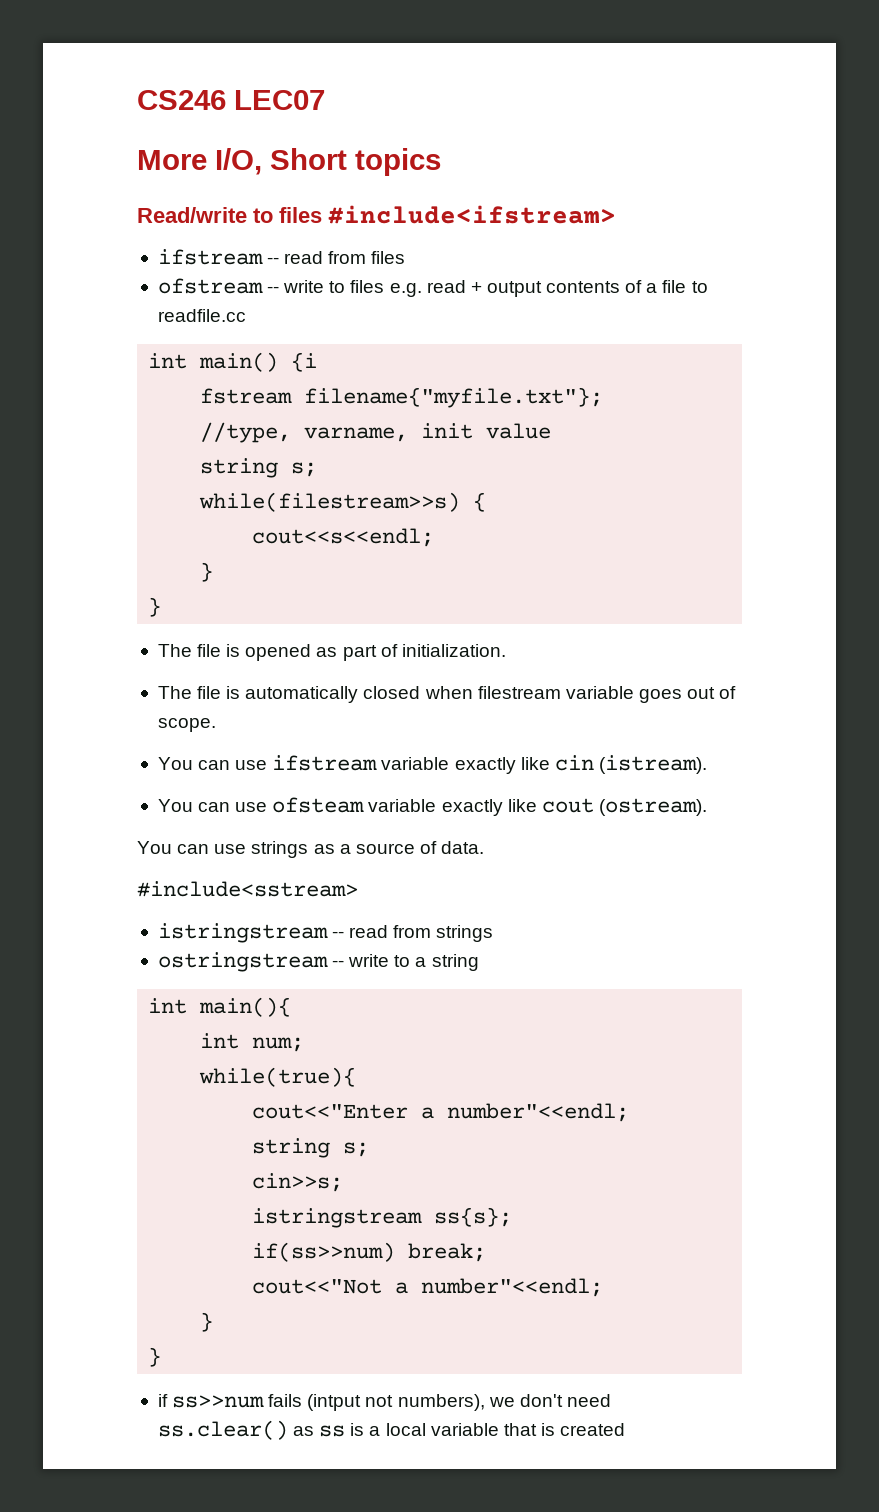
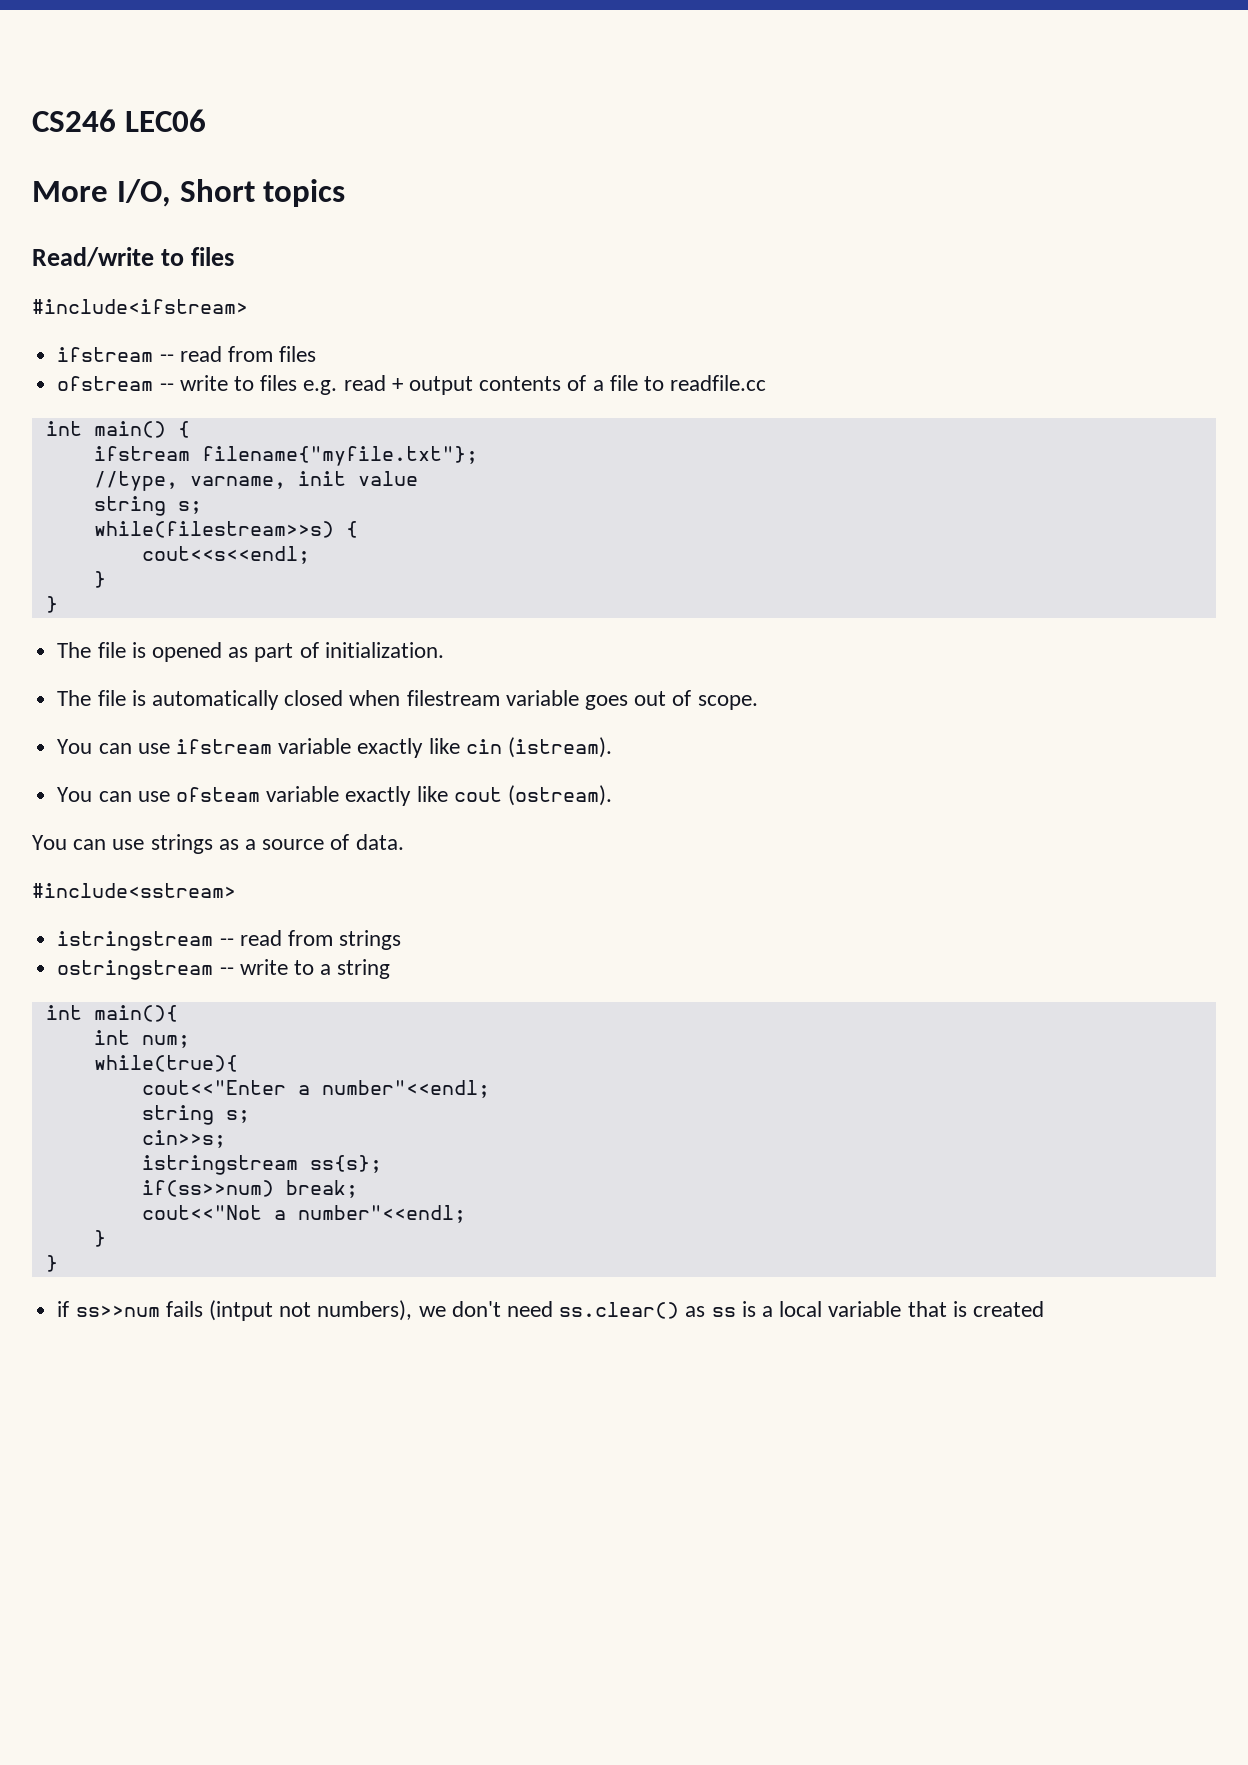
[234,90,325,110] LEC07 -> [124,109,206,132] LEC06
(322, 215) none -> (235, 256) //
[291,352,318,372] [200,388,293,404] {i // fstream -> [177,421,190,438] [93,446,190,461] { // ifstream

